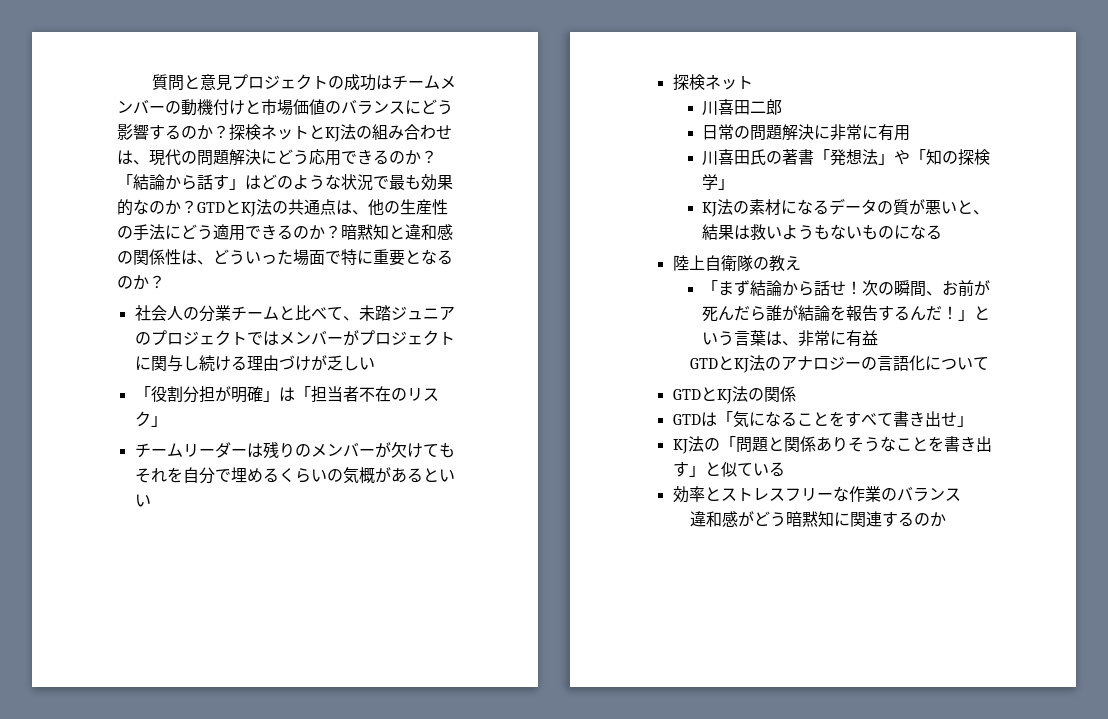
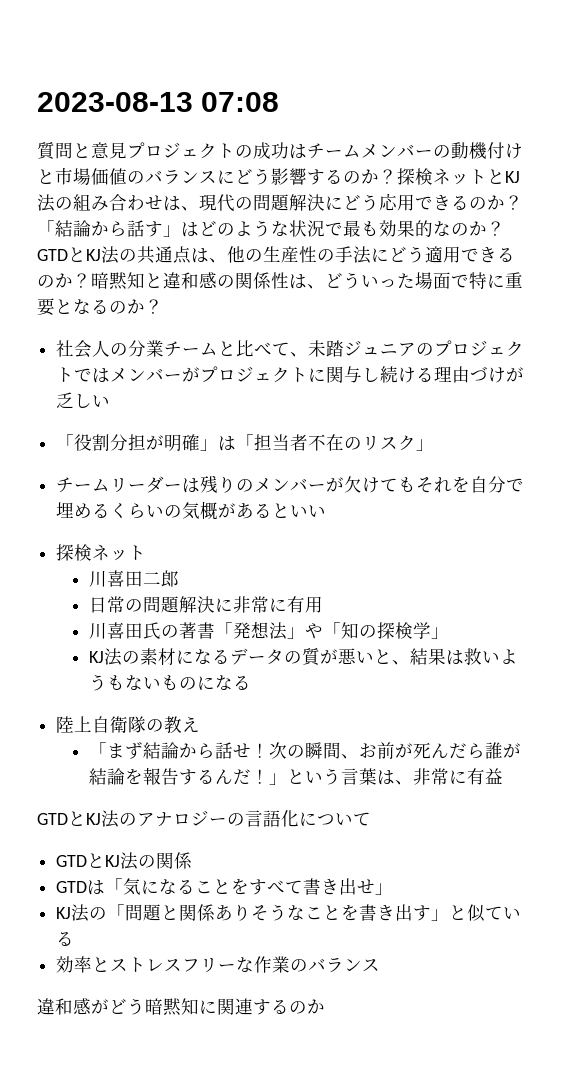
(151, 82) none -> [37,92,280,112] 2023-08-13 07:08 //

